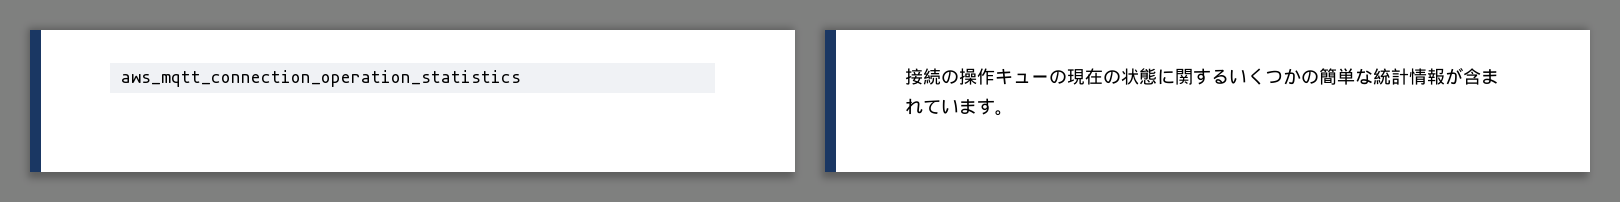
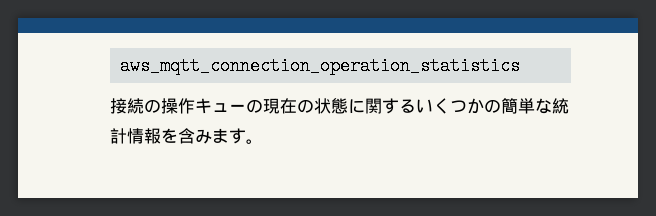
[1445,67,1499,85] [905,98,959,115] が含まれてい -> [161,128,212,144] を含み

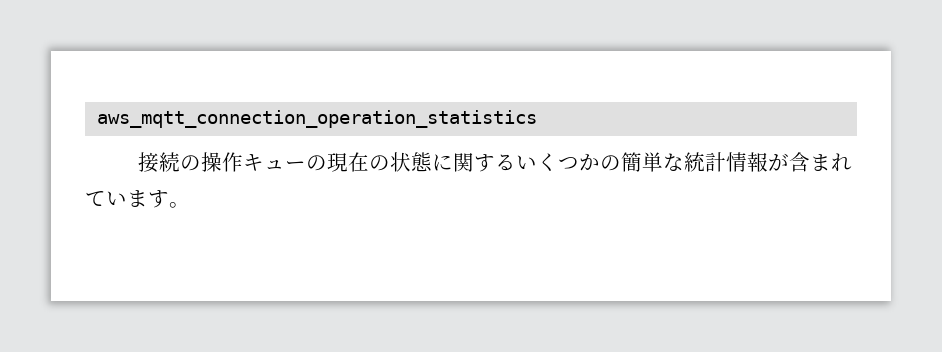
[161,128,212,144] を含み -> [768,152,853,172] [85,191,127,206] が含まれてい

